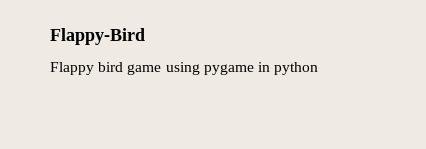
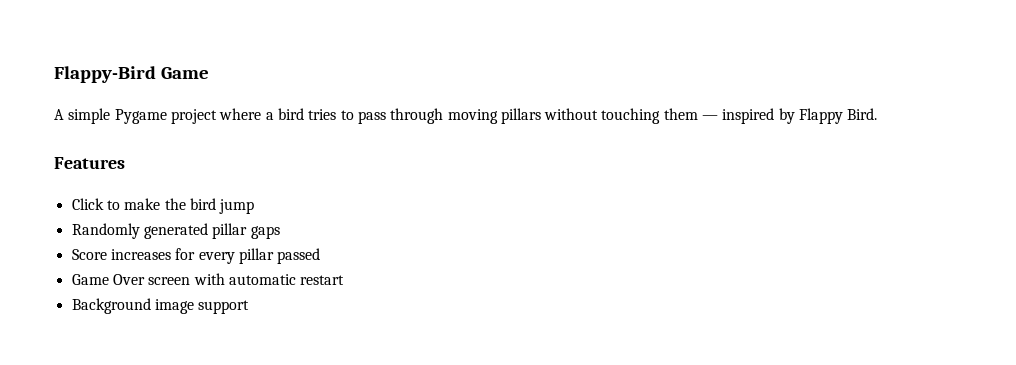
[50,62,319,75] // Flappy bird game using pygame in python -> [160,67,209,79] [54,108,878,124] [54,157,125,169] [71,198,255,214] [71,223,280,239] [71,248,321,264] [71,273,345,285] [71,298,250,314] Game // A simple Pygame project where a bird tries to pass through moving pillars without touching them — inspired by Flappy Bird. // Features // Click to make the bird jump // Randomly generated pillar gaps // Score increases for every pillar passed // Game Over screen with automatic restart // Background image support

